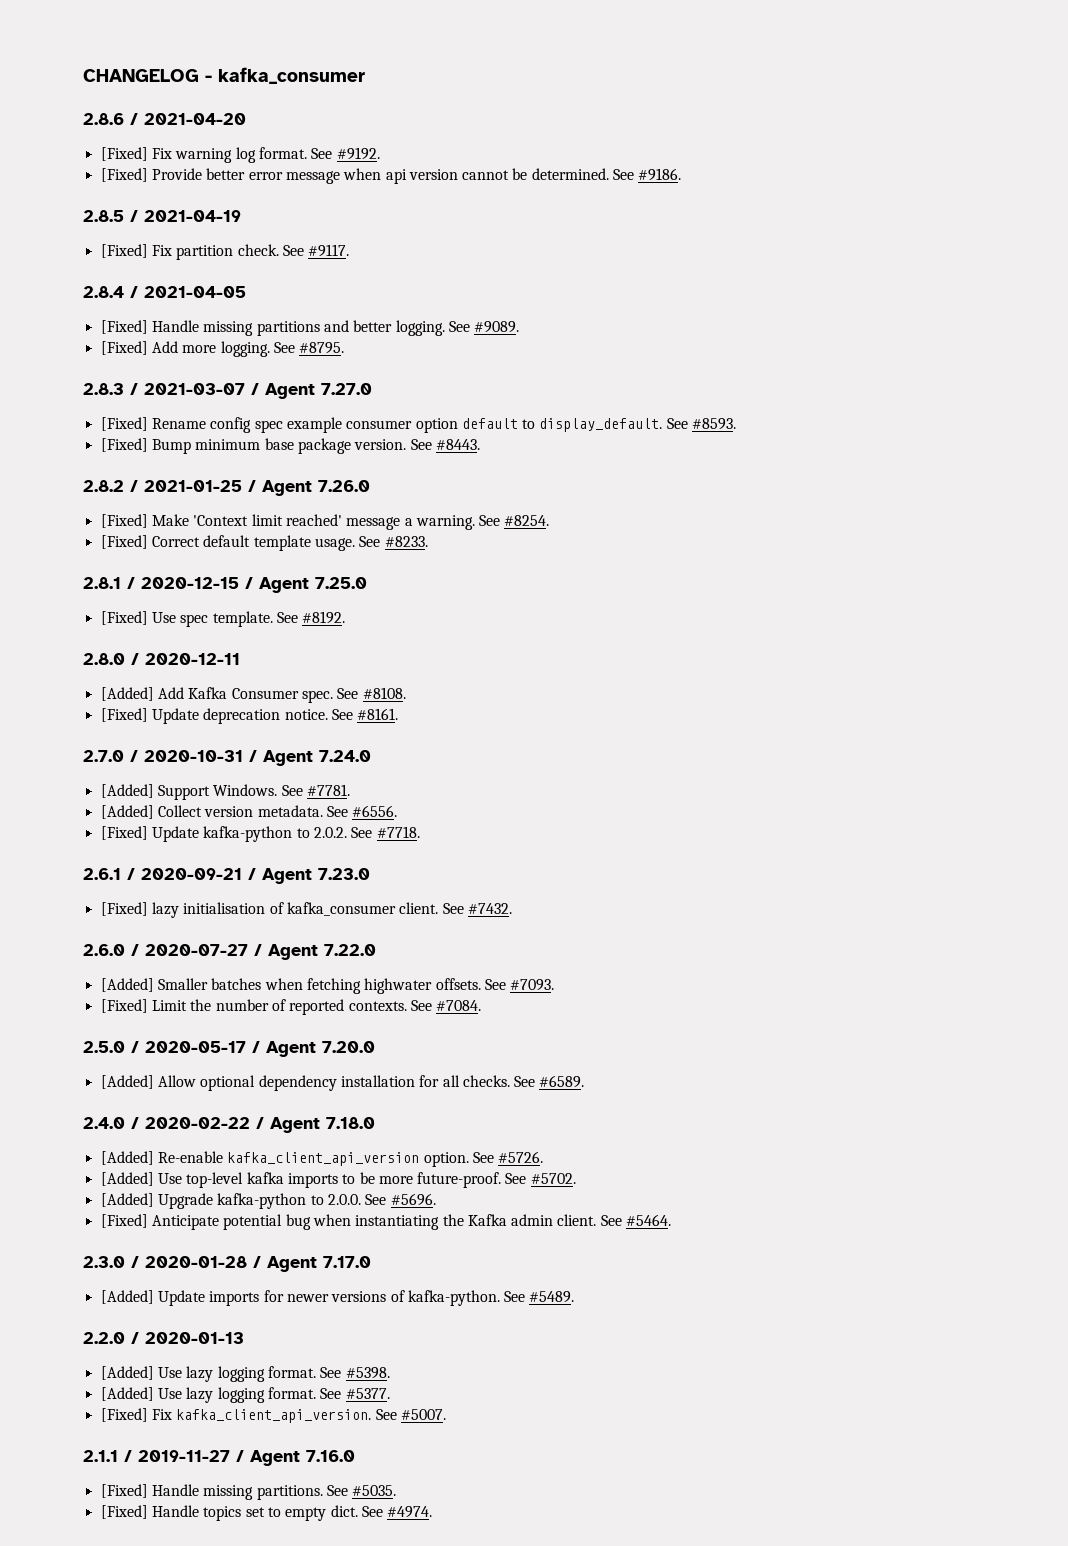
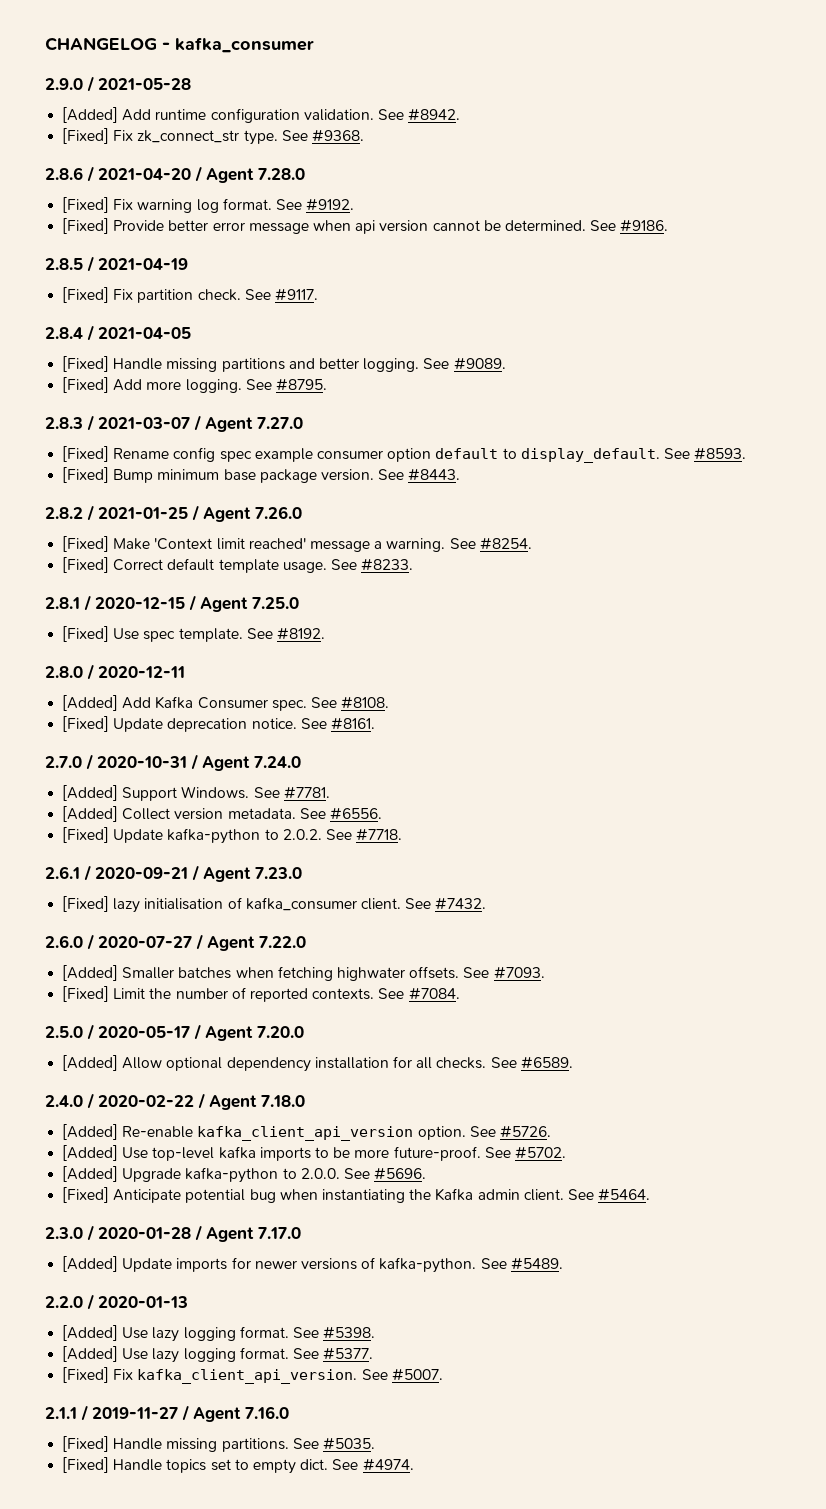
(365, 75) none -> [45,76,191,92] [62,107,461,123] [62,128,364,145] // 2.9.0 / 2021-05-28 // [Added] Add runtime configuration validation. See #8942. // [Fixed] Fix zk_connect_str type. See #9368.
(246, 119) none -> [195,166,305,183] / Agent 7.28.0

